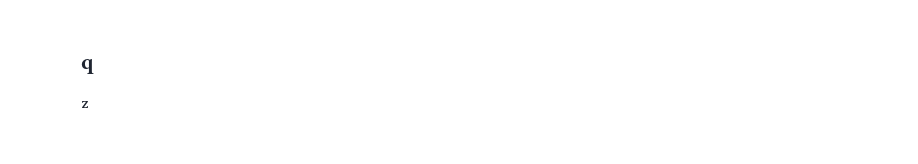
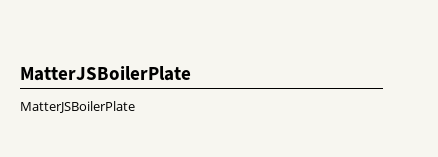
[81,59,94,74] [81,101,89,108] q // z -> [20,66,191,81] [20,101,135,113] MatterJSBoilerPlate // MatterJSBoilerPlate

